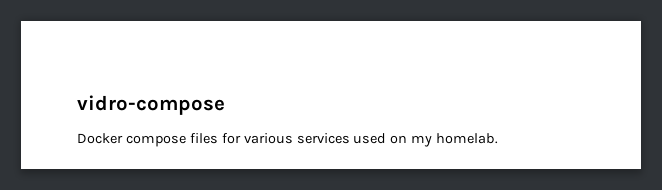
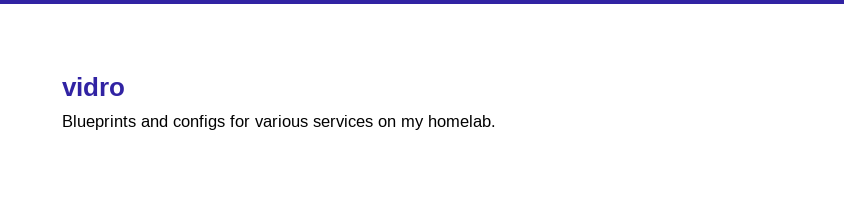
[77,95,225,115] [77,133,218,147] vidro-compose // Docker compose files -> [62,77,125,96] [62,115,225,130] vidro // Blueprints and configs
[353,133,387,144] used -> (373, 121) none

